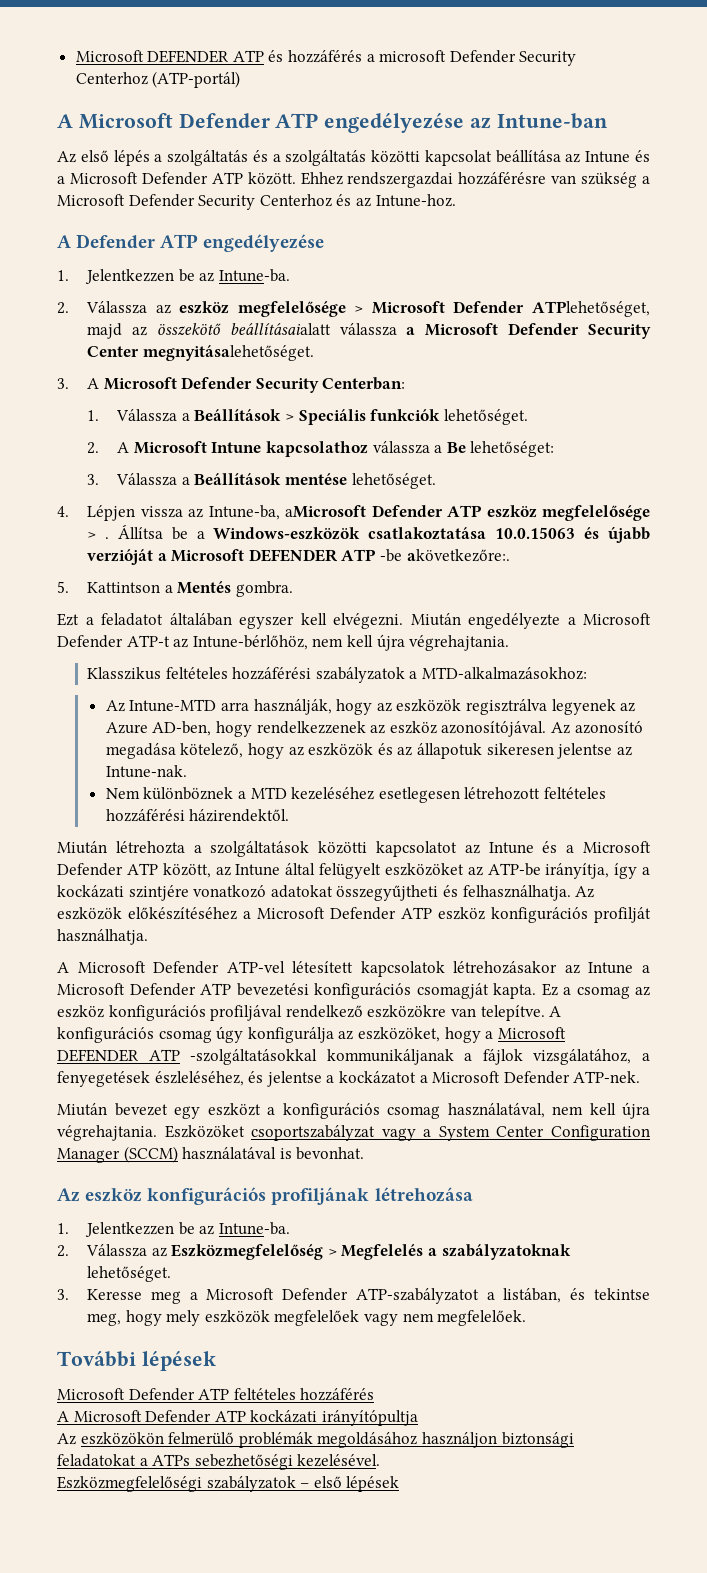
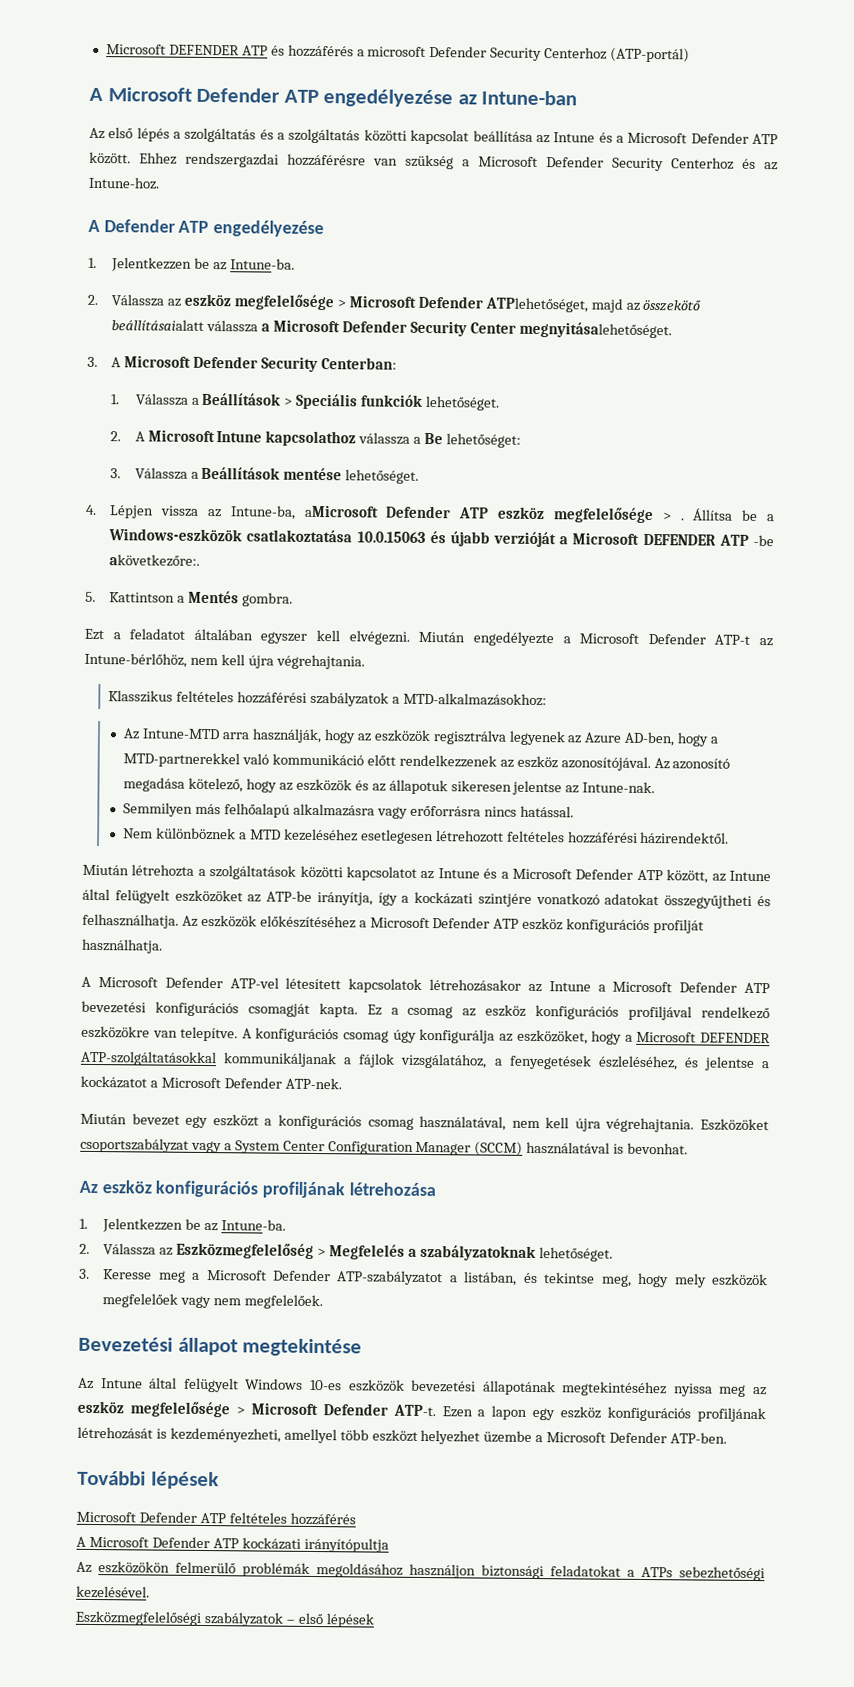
(252, 729) none -> [710,736,719,744] [123,752,396,768] a MTD-partnerekkel való kommunikáció előtt
(187, 771) none -> [123,802,574,819] // Semmilyen más felhőalapú alkalmazásra vagy erőforrásra nincs hatással.
[148,1049,318,1065] ATP -szolgáltatásokkal -> [80,1050,217,1067] ATP-szolgáltatásokkal
(527, 1318) none -> [78,1336,363,1357] [78,1377,768,1397] [77,1400,766,1423] [77,1426,728,1445] // Bevezetési állapot megtekintése // Az Intune által felügyelt Windows 10-es eszközök bevezetési állapotának megtekintéséhez nyissa meg az eszköz megfelelősége > Microsoft Defender ATP-t. Ezen a lapon egy eszköz konfigurációs profiljának létrehozását is kezdeményezheti, amellyel több eszközt helyezhet üzembe a Microsoft Defender ATP-ben.

